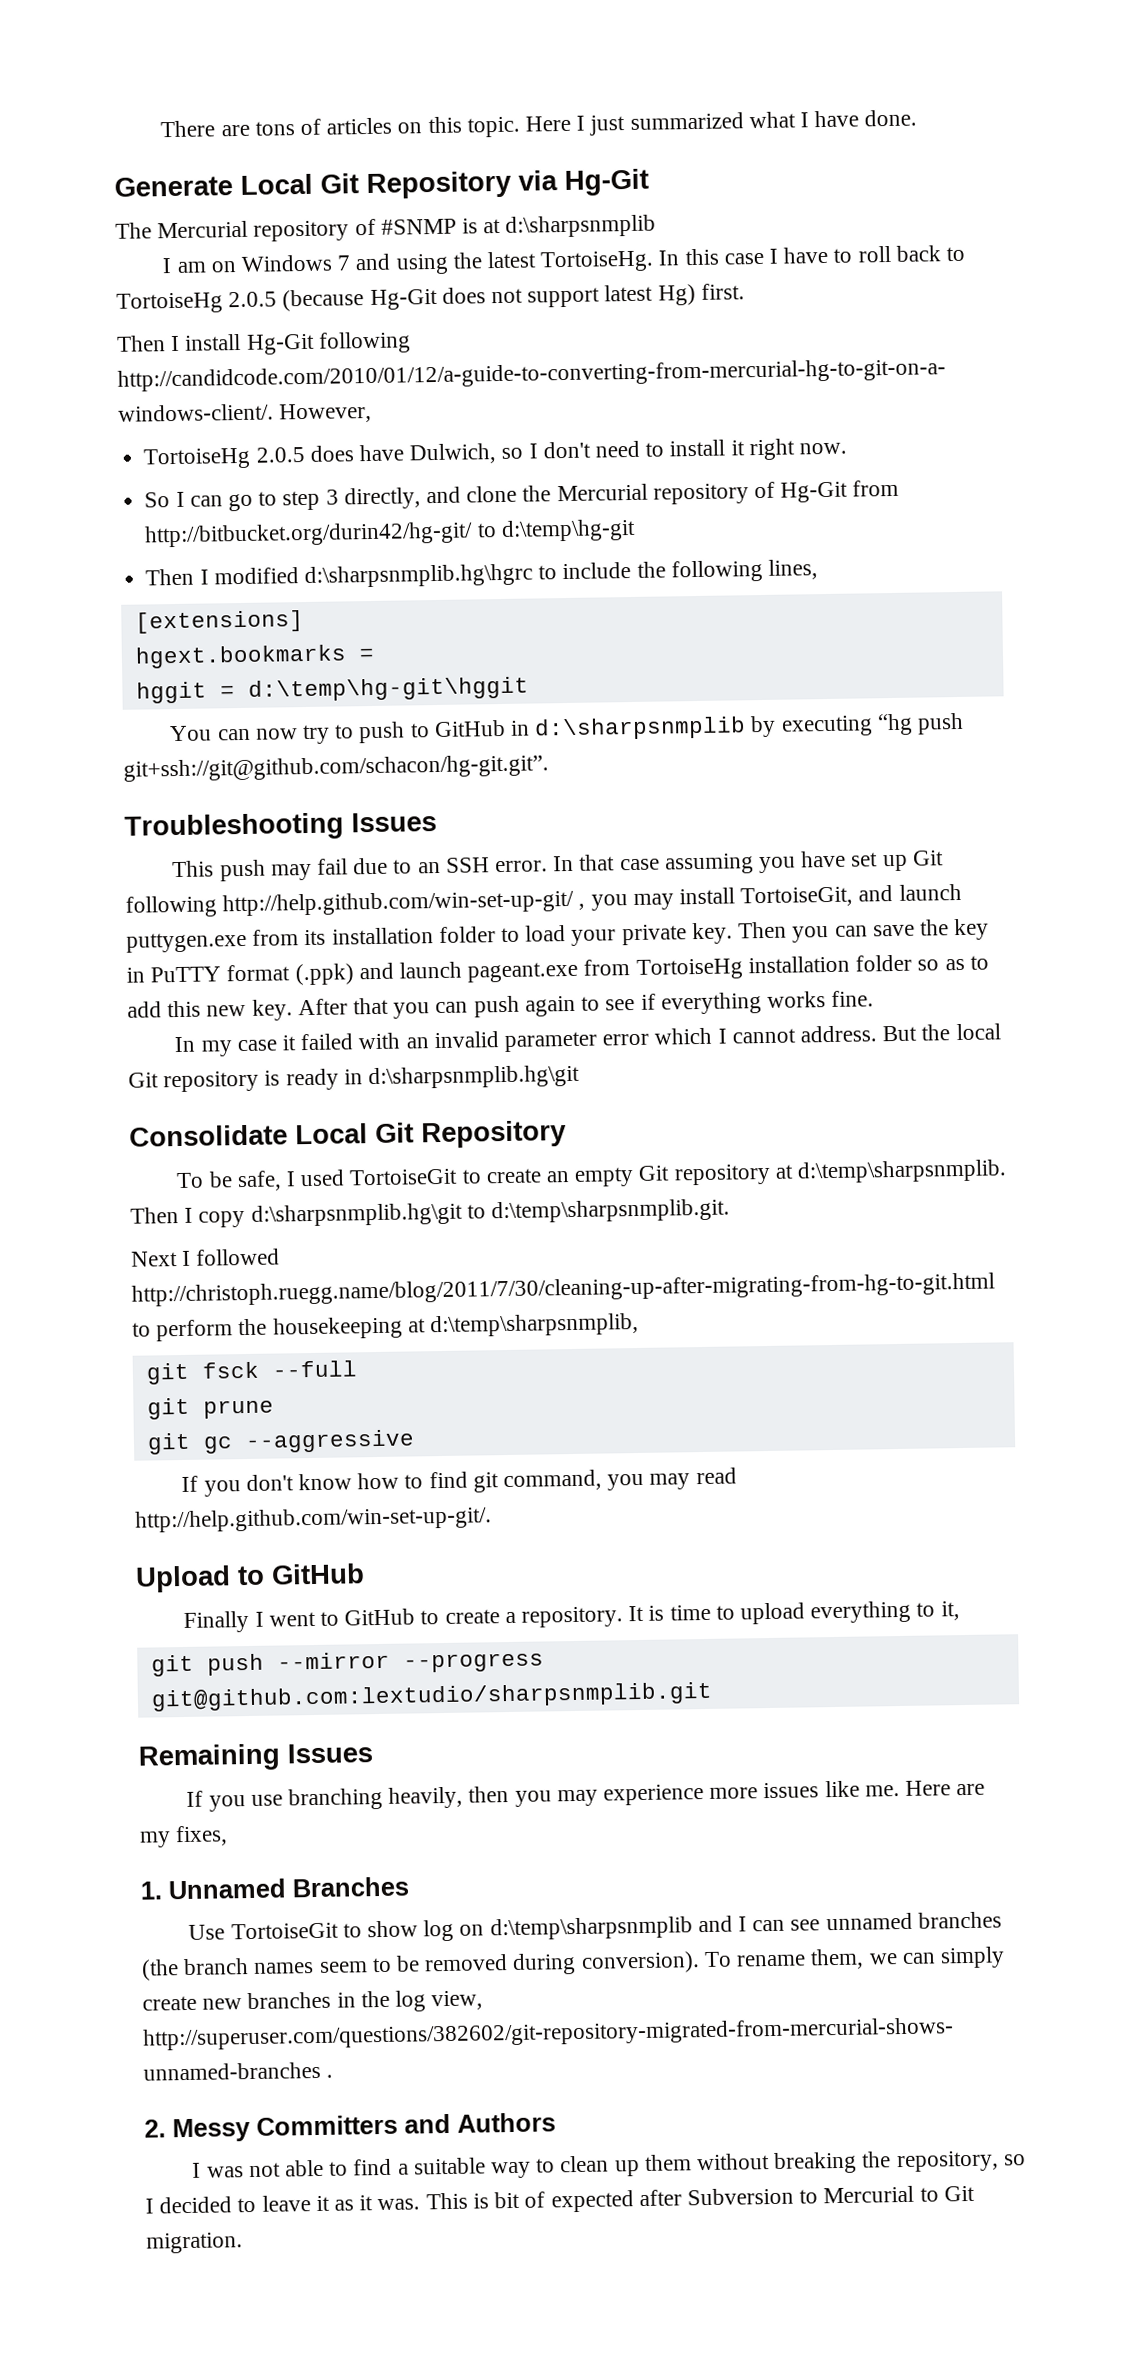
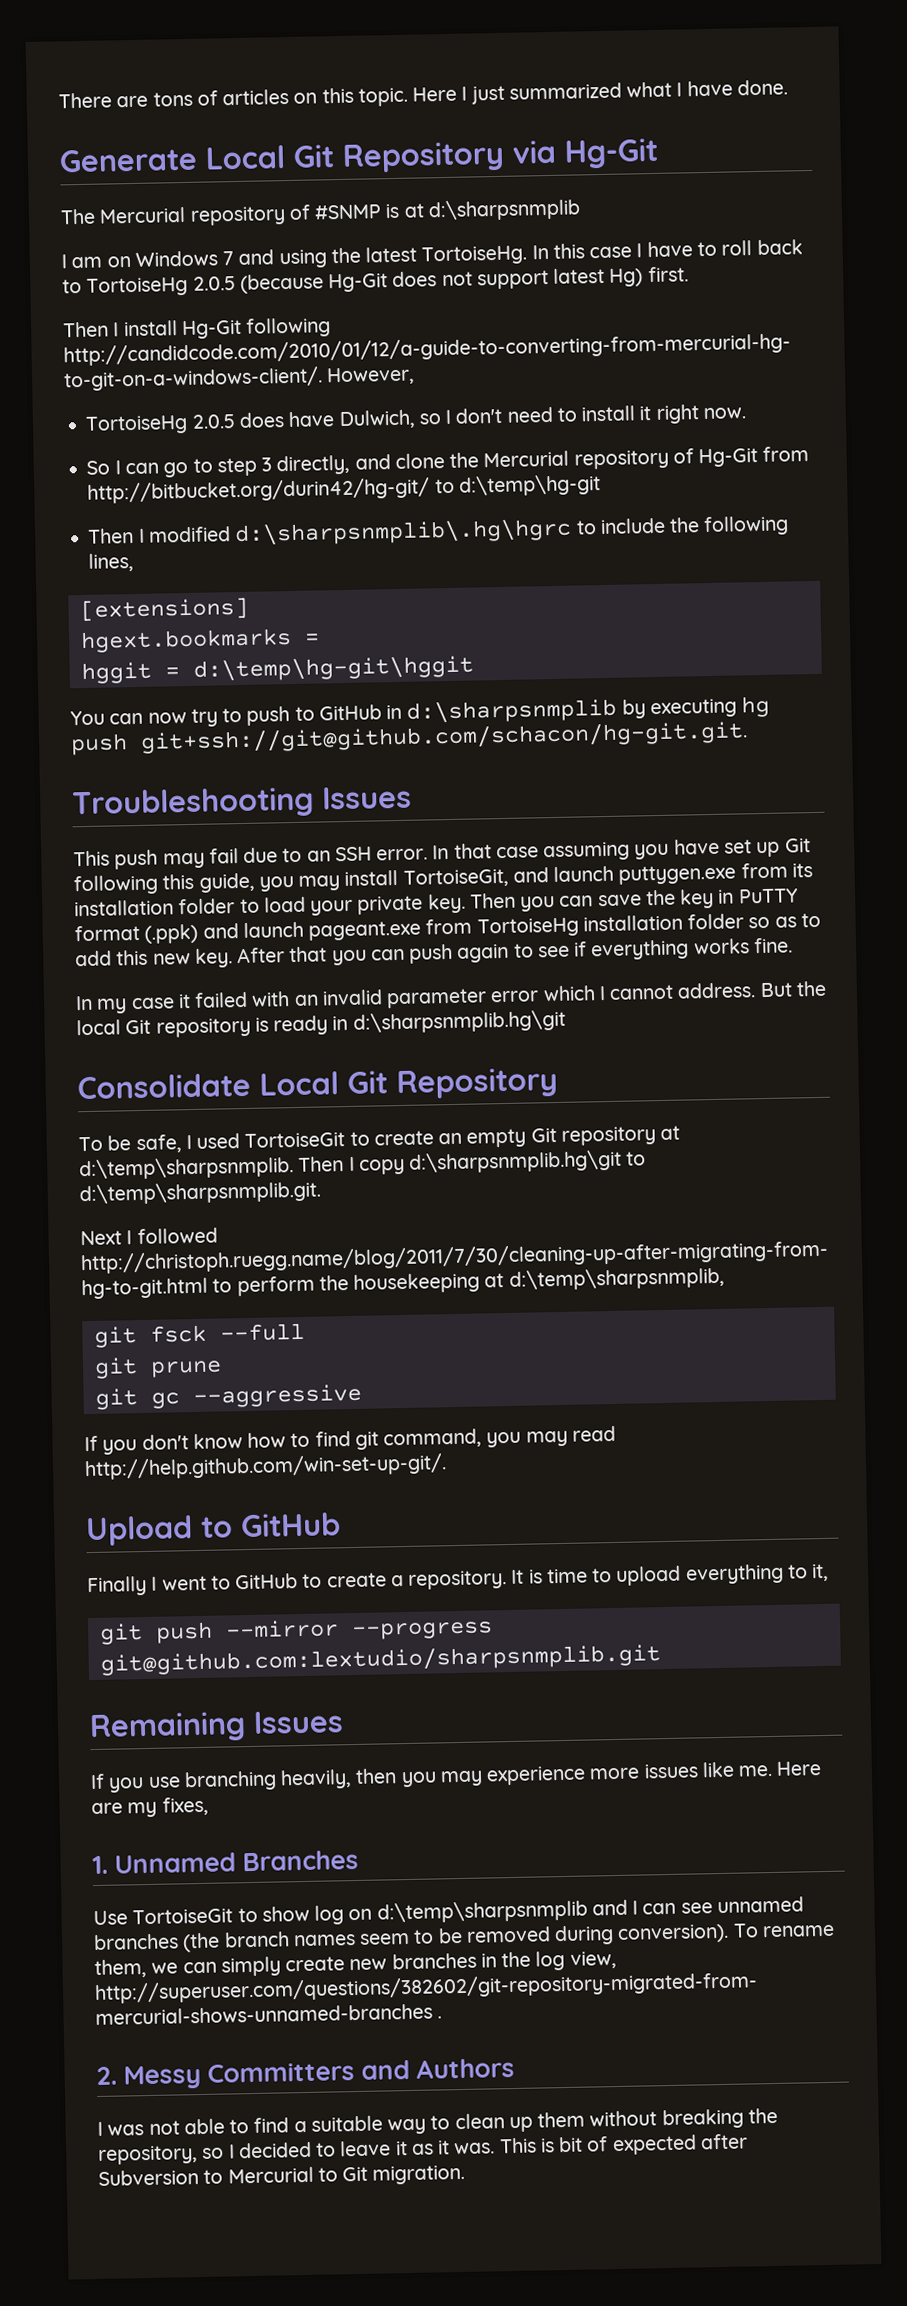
[303,563,533,589] d:\sharpsnmplib.hg\hgrc -> [234,518,573,547] d:\sharpsnmplib\.hg\hgrc
[876,712,965,736] [123,754,549,782] “hg push git+ssh://git@github.com/schacon/hg-git.git”. -> [741,695,771,718] [70,721,748,756] hg push git+ssh://git@github.com/schacon/hg-git.git.
[222,889,586,917] http://help.github.com/win-set-up-git/ , -> [162,872,255,893] this guide,

